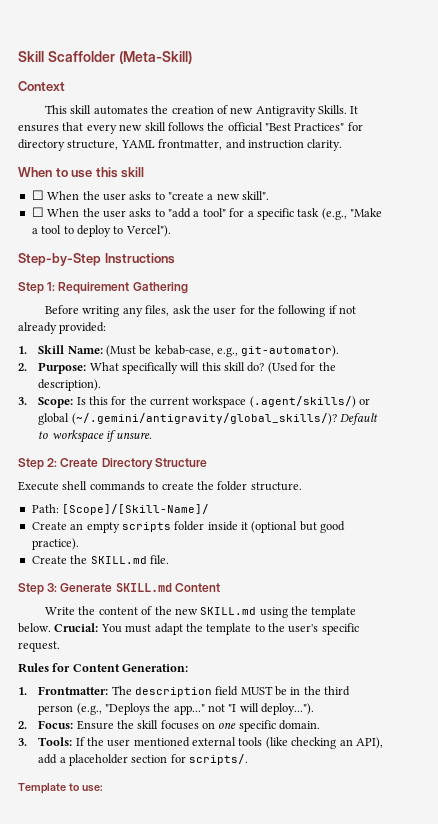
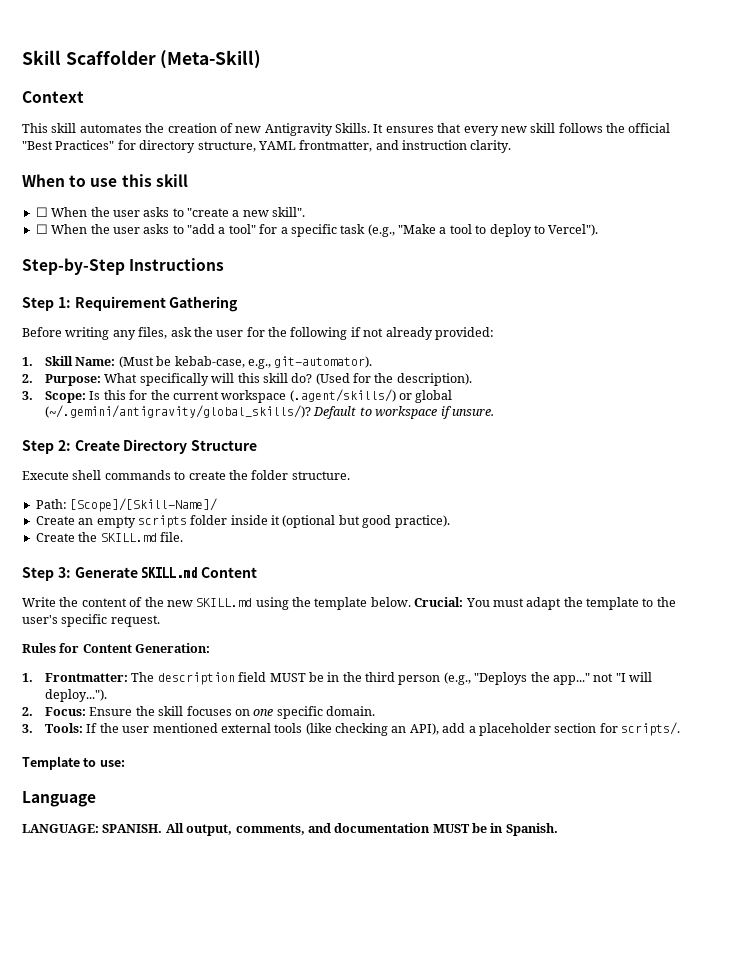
(103, 788) none -> [22,791,96,807] [22,823,558,836] // Language // LANGUAGE: SPANISH. All output, comments, and documentation MUST be in Spanish.

